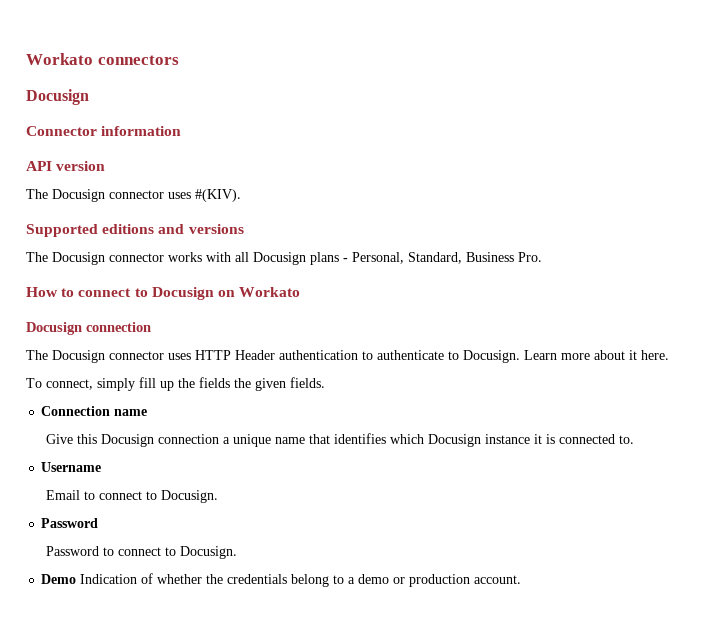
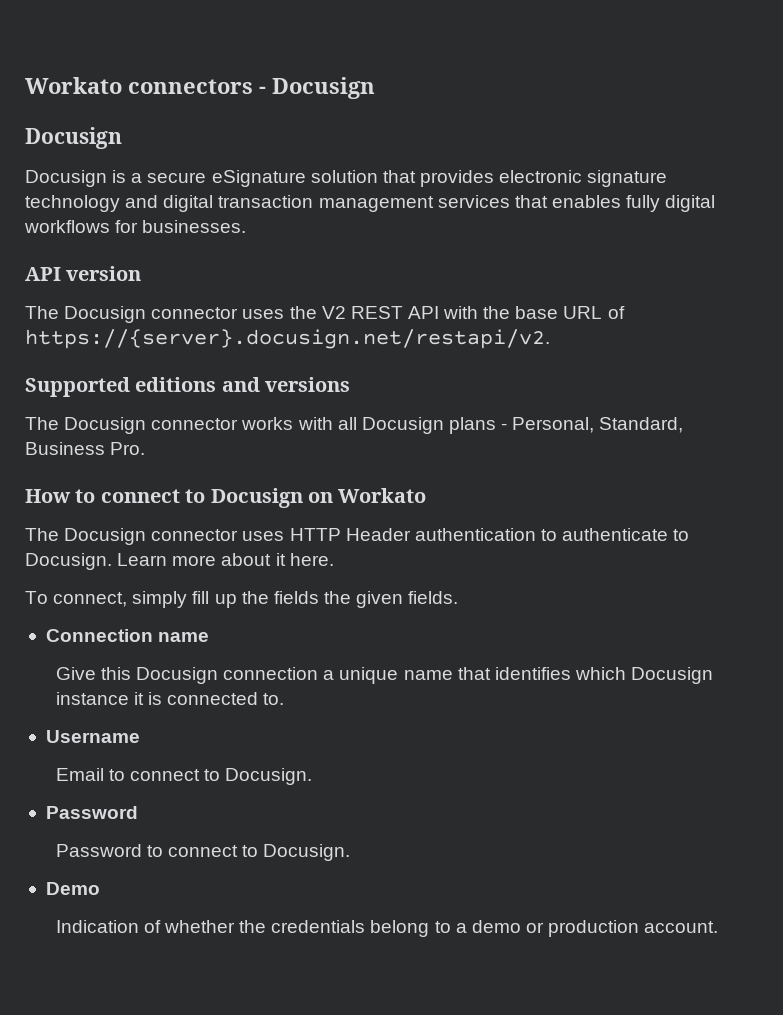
[26,89,89,105] [26,126,182,136] // Docusign // Connector information -> [259,77,375,99] [25,127,122,149] [25,170,668,187] [25,195,716,212] [24,220,247,233] - Docusign // Docusign // Docusign is a secure eSignature solution that provides electronic signature technology and digital transaction management services that enables fully digital workflows for businesses.
[195,189,241,202] #(KIV). -> [289,306,625,319] [25,329,550,349] the V2 REST API with the base URL of https://{server}.docusign.net/restapi/v2.
[26,322,151,335] // Docusign connection -> (427, 495) none
(77, 579) none -> (100, 888) //

